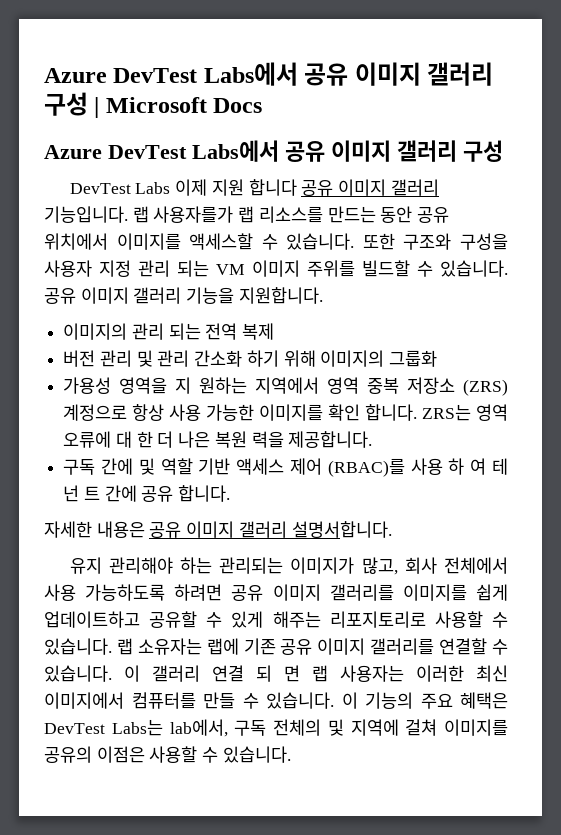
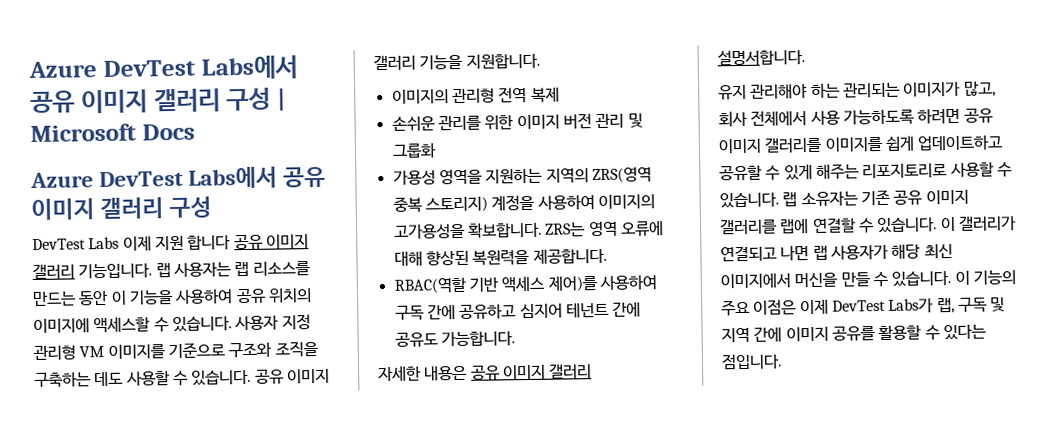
[153,206,234,223] 사용자를가 -> [172,262,232,278] 사용자는
[417,207,450,223] [44,233,508,250] [44,260,410,277] 공유 위치에서 이미지를 액세스할 수 있습니다. 또한 구조와 구성을 사용자 지정 관리 되는 VM 이미지 주위를 빌드할 -> [110,288,312,305] [33,314,311,334] [33,340,319,360] [34,370,171,388] 이 기능을 사용하여 공유 위치의 이미지에 액세스할 수 있습니다. 사용자 지정 관리형 VM 이미지를 기준으로 구조와 조직을 구축하는 데도 사용할
[131,323,201,340] 관리 되는 -> [451,88,495,104] 관리형
[63,350,438,367] [63,377,508,396] [63,404,508,421] [63,431,373,448] [63,458,509,477] [63,485,231,502] 버전 관리 및 관리 간소화 하기 위해 이미지의 그룹화 // 가용성 영역을 지 원하는 지역에서 영역 중복 저장소 (ZRS) 계정으로 항상 사용 가능한 이미지를 확인 합니다. ZRS는 영역 오류에 대 한 더 나은 복원 력을 제공합니다. // 구독 간에 및 역할 기반 액세스 제어 (RBAC)를 사용 하 여 테 넌 트 간에 공유 합니다. -> [391,113,643,131] [391,142,437,159] [392,166,652,186] [392,194,655,213] [393,220,664,239] [393,248,607,266] [393,274,657,294] [394,301,642,321] [394,331,515,348] 손쉬운 관리를 위한 이미지 버전 관리 및 그룹화 // 가용성 영역을 지원하는 지역의 ZRS(영역 중복 스토리지) 계정을 사용하여 이미지의 고가용성을 확보합니다. ZRS는 영역 오류에 대해 향상된 복원력을 제공합니다. // RBAC(역할 기반 액세스 제어)를 사용하여 구독 간에 공유하고 심지어 테넌트 간에 공유도 가능합니다.
[206,638,239,655] 랩에 -> (859, 199) none
(435, 646) none -> [779,219,810,234] 랩에
[152,665,464,682] 갤러리 연결 되 면 랩 사용자는 이러한 -> [957,215,1017,232] [720,244,922,262] 갤러리가 연결되고 나면 랩 사용자가 해당
[131,692,196,709] 컴퓨터를 -> [794,272,839,288] 머신을
[460,692,508,709] [44,719,508,737] [44,746,291,763] 혜택은 DevTest Labs는 lab에서, 구독 전체의 및 지역에 걸쳐 이미지를 공유의 이점은 사용할 수 있습니다. -> [753,297,1006,315] [721,324,987,344] [721,353,782,370] 이점은 이제 DevTest Labs가 랩, 구독 및 지역 간에 이미지 공유를 활용할 수 있다는 점입니다.

